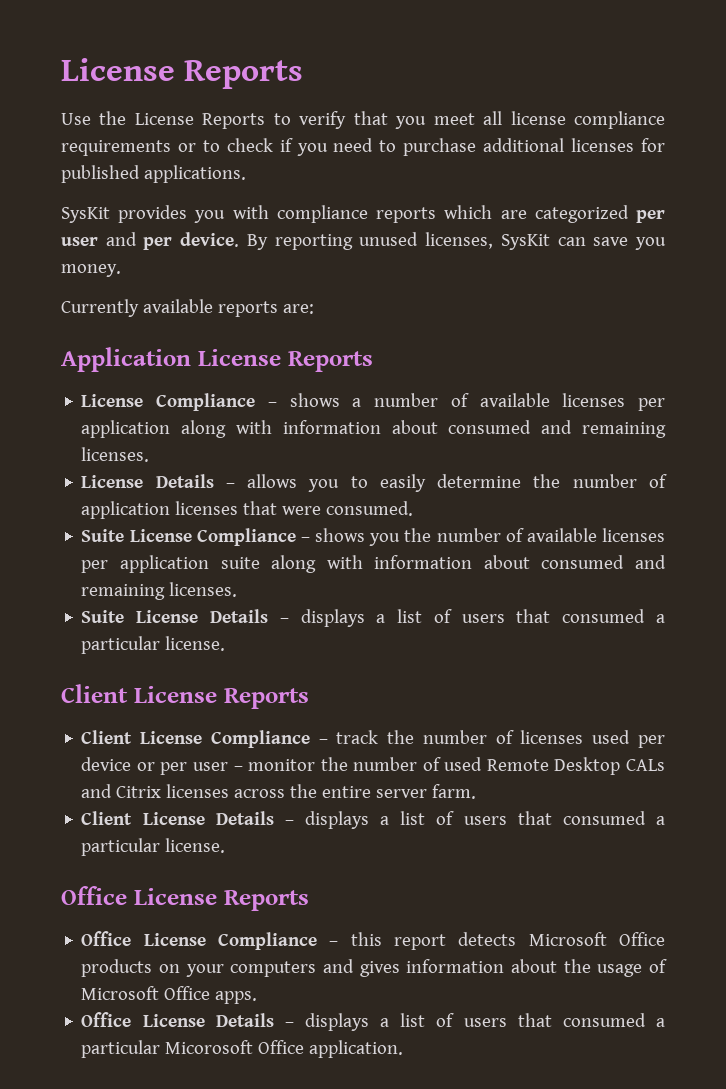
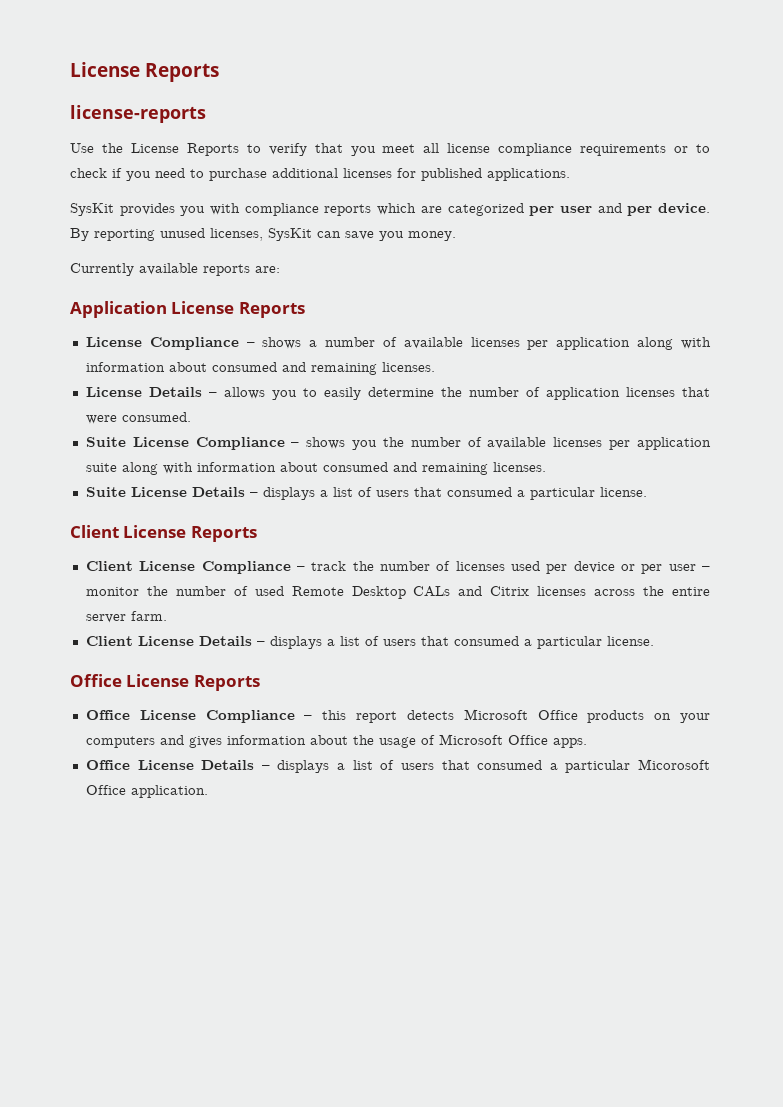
[61,58,304,89] License Reports -> [70,62,220,82] [70,105,206,123] License Reports // license-reports

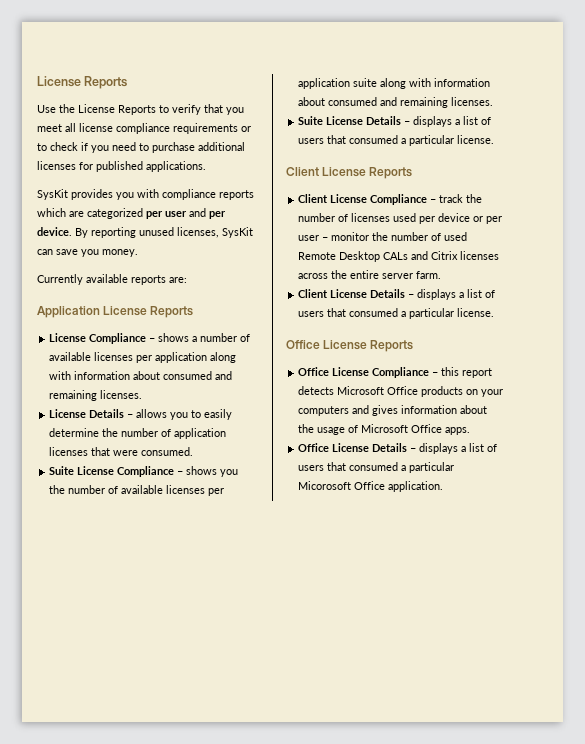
[70,62,220,82] [70,105,206,123] License Reports // license-reports -> [37,76,128,89] License Reports

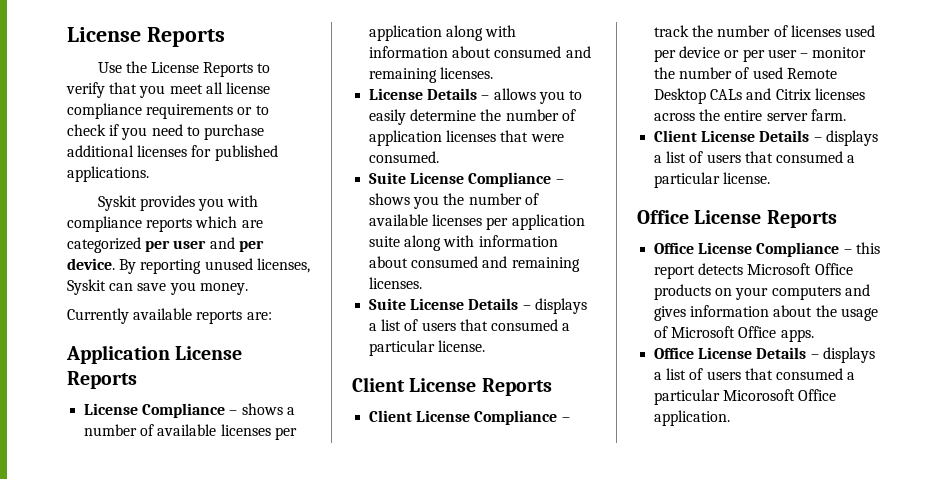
[37,189,68,200] SysKit -> [97,195,137,211] Syskit
[222,227,253,238] SysKit -> [67,279,106,295] Syskit

